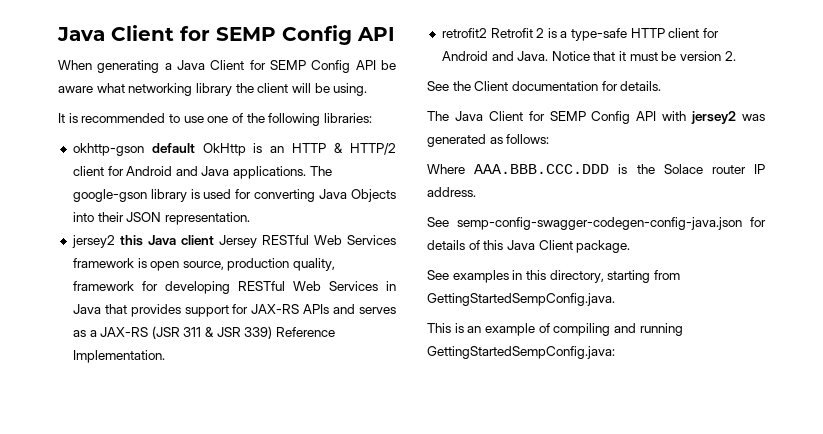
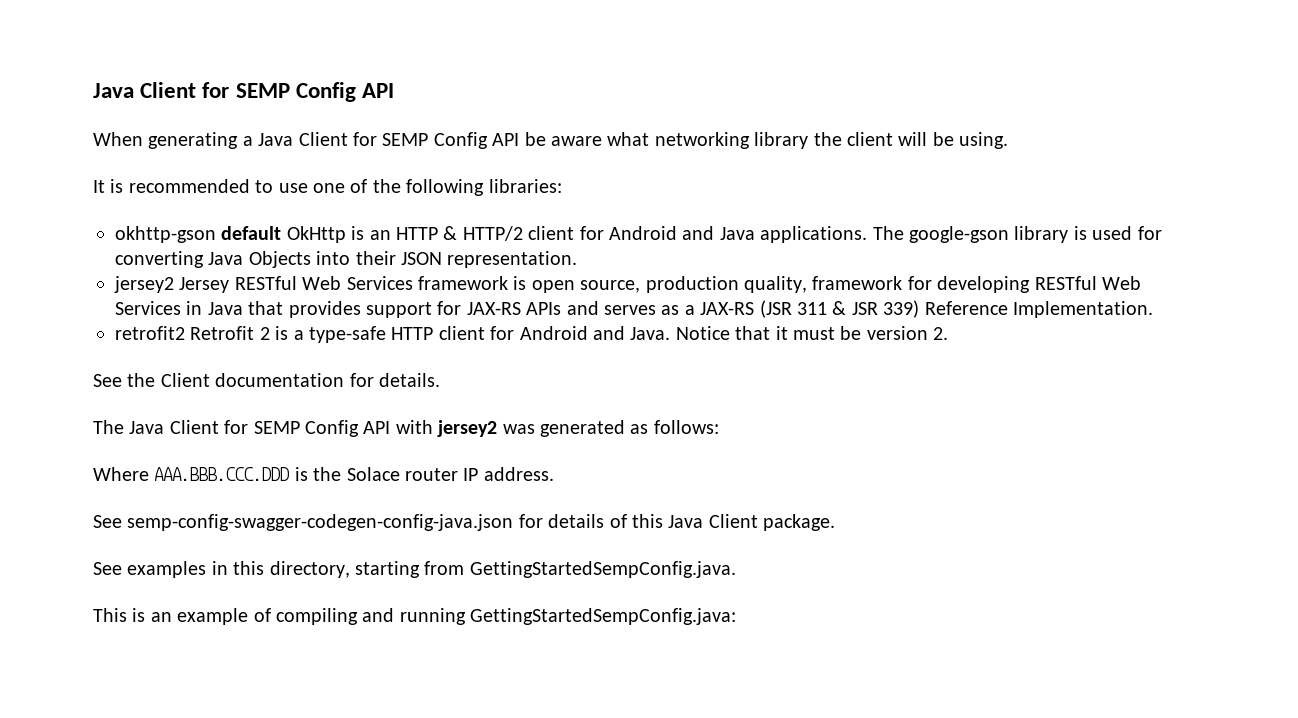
[119,235,214,246] this Java client -> (174, 284) none

